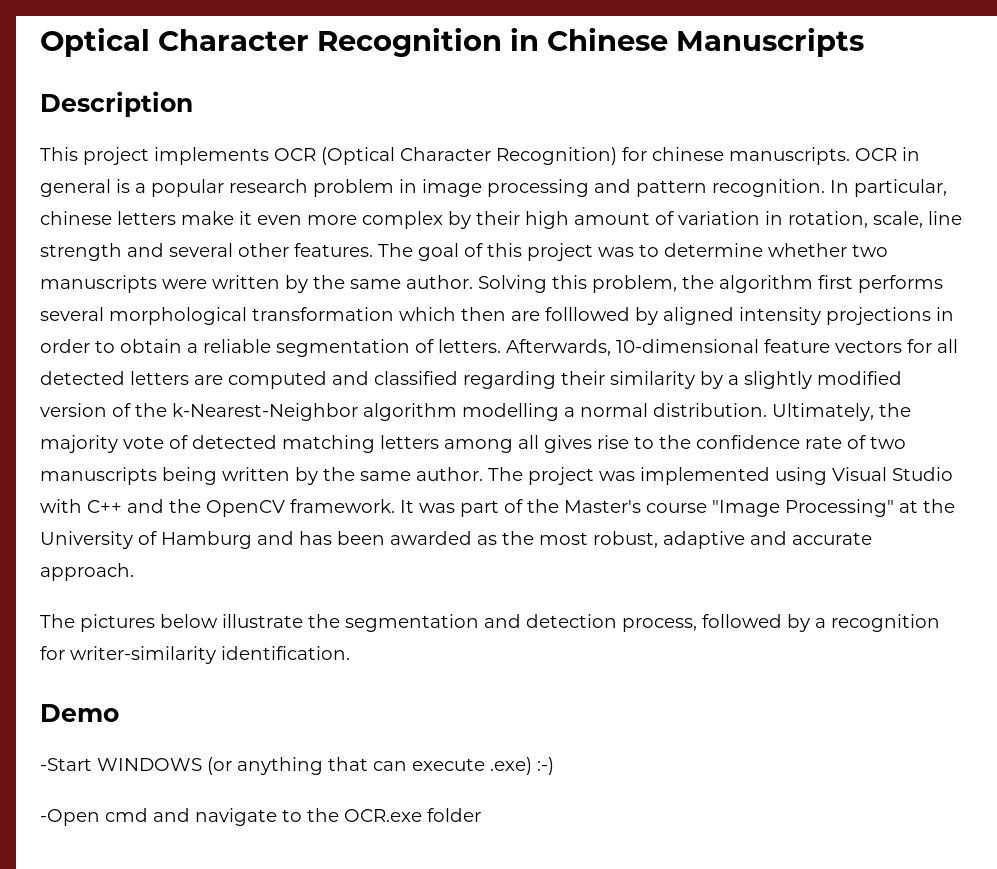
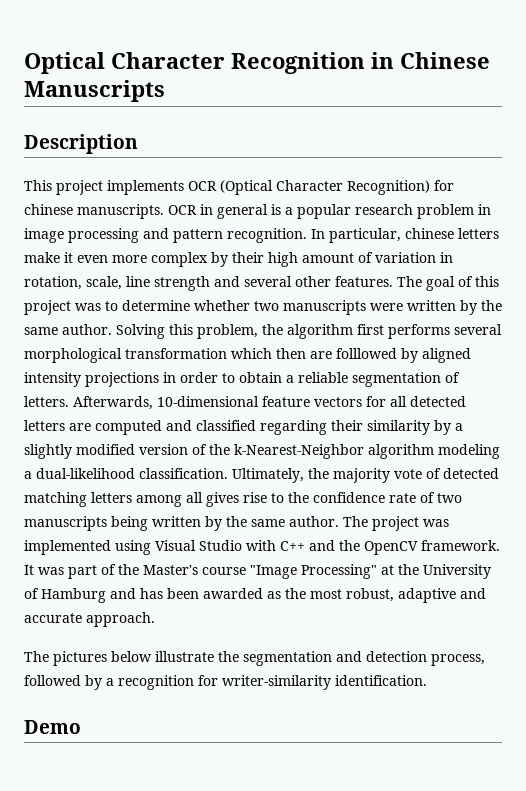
[462,403,767,421] modelling a normal distribution. -> [438,444,500,459] [24,468,228,479] modeling a dual-likelihood classification.
[40,757,554,775] [40,808,481,826] // -Start WINDOWS (or anything that can execute .exe) :-) // -Open cmd and navigate to the OCR.exe folder -> (81, 727) none

